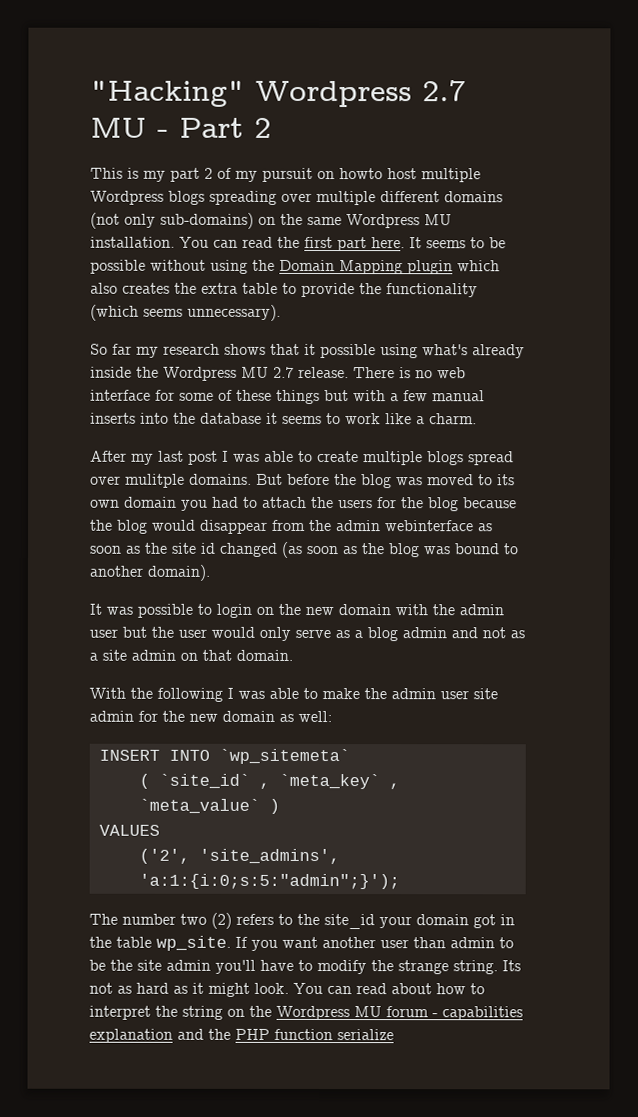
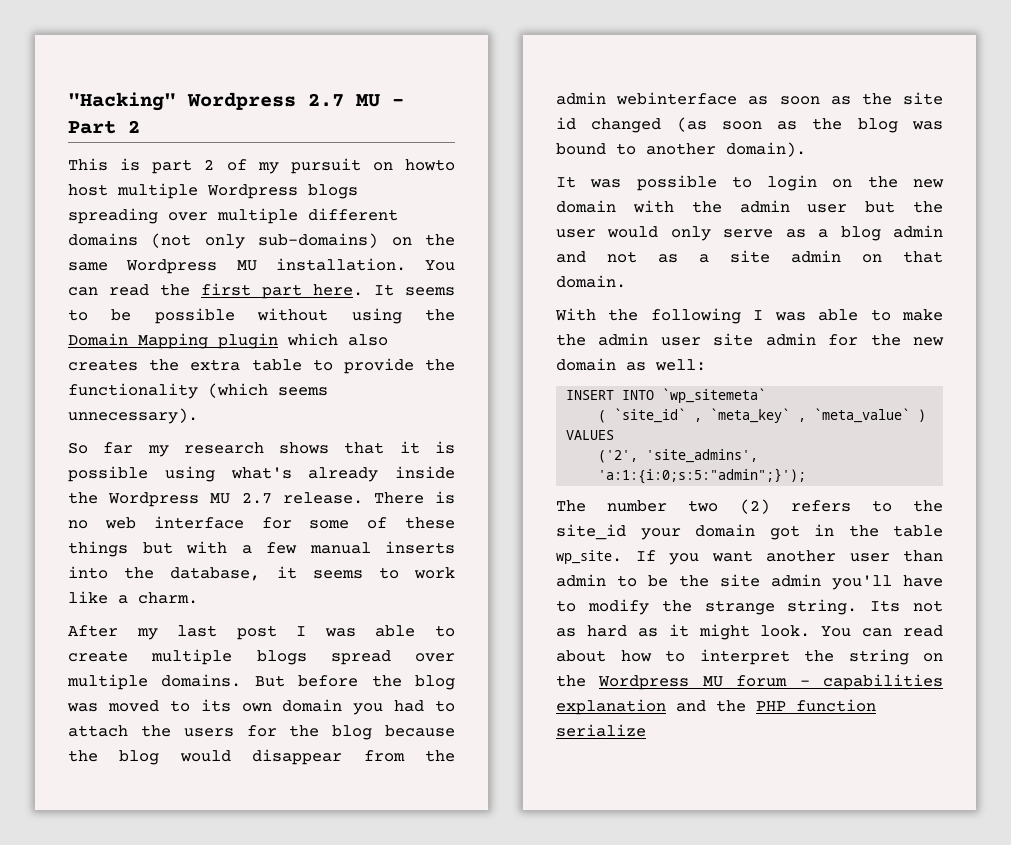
[143,170,166,182] my -> (141, 164) none
(316, 349) none -> [434,441,455,454] is
[200,412,262,424] database -> [170,567,261,581] database,
[125,473,185,488] mulitple -> [67,674,148,690] multiple

